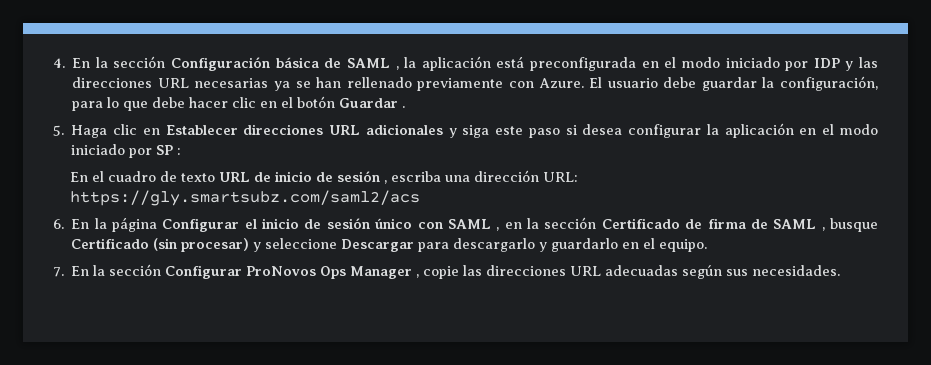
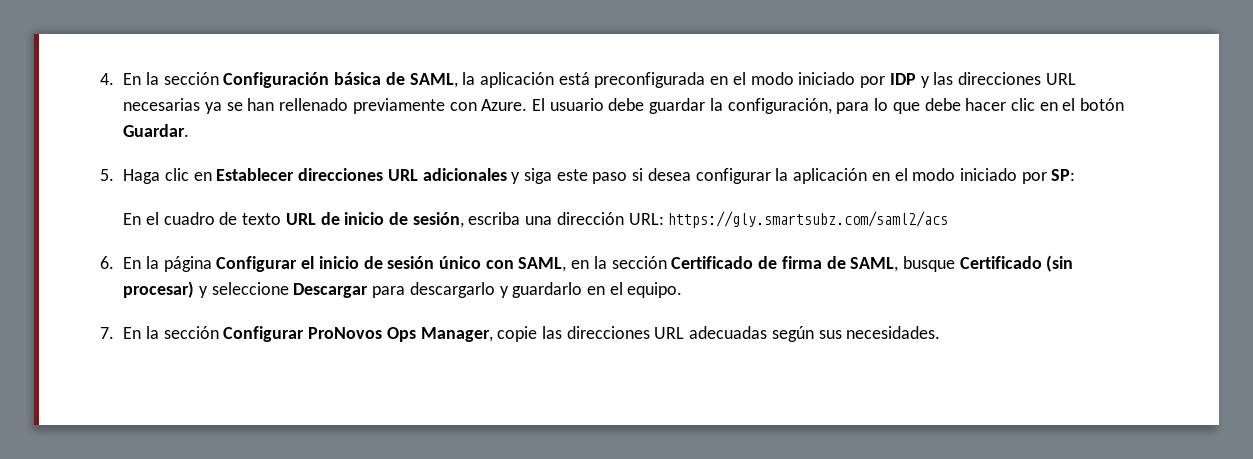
[346,58,399,70] SAML , -> [409,73,458,88] SAML,
[339,98,406,108] Guardar . -> [123,124,190,137] Guardar.
[156,145,182,155] SP : -> [1051,169,1076,181] SP:
[336,171,387,184] sesión , -> [412,212,464,228] sesión,
[447,219,500,231] SAML , -> [518,257,567,272] SAML,
[773,219,825,231] SAML , -> [850,257,899,272] SAML,
[350,266,420,279] Manager , -> [420,327,493,342] Manager,

